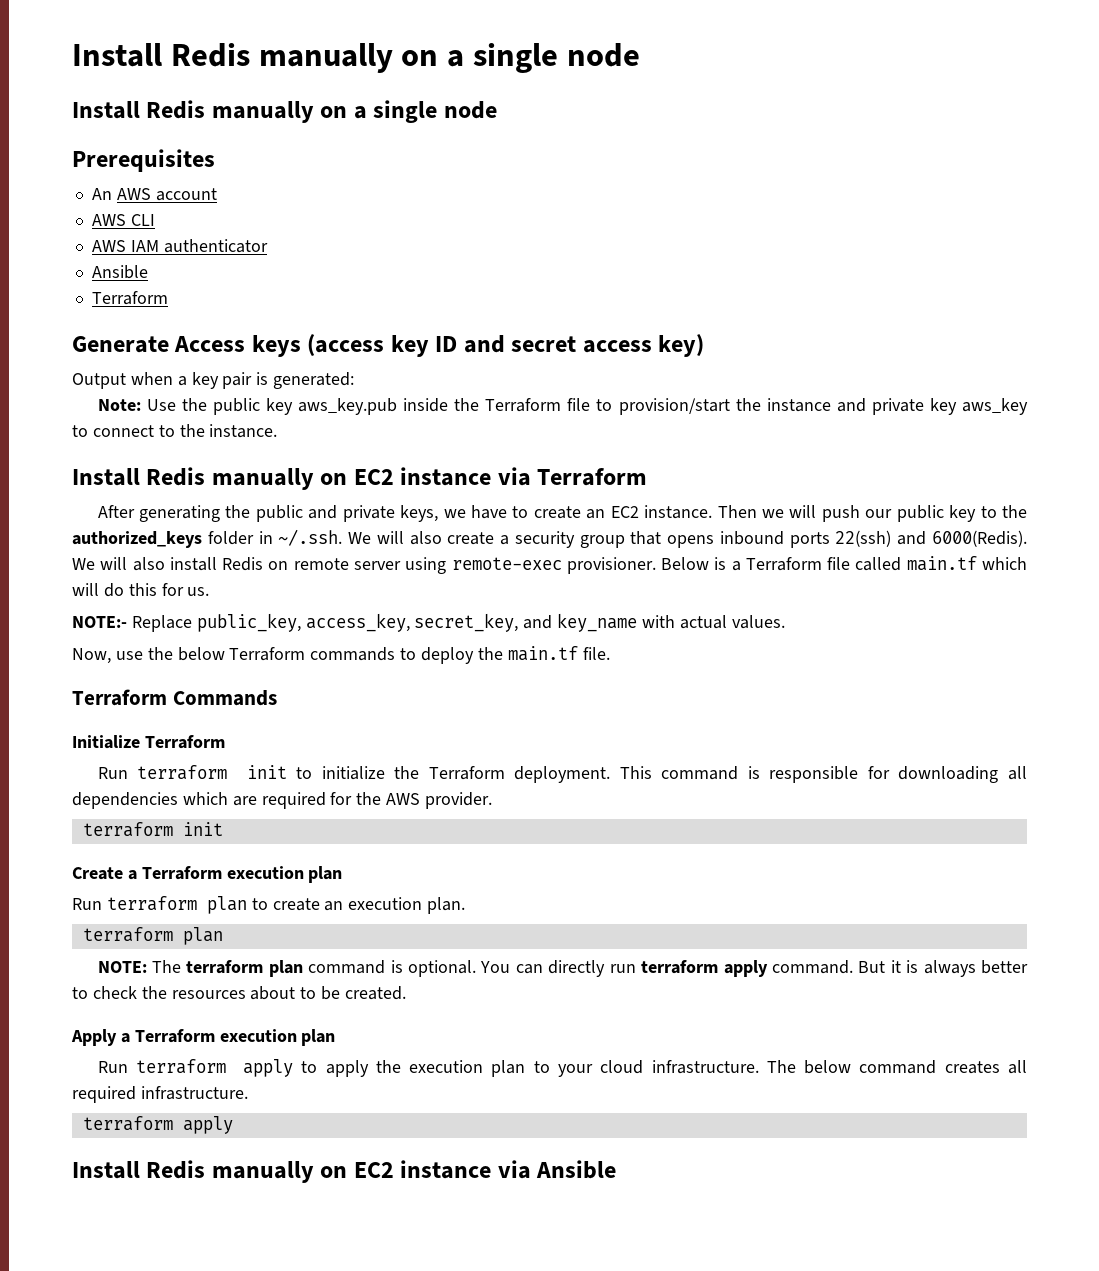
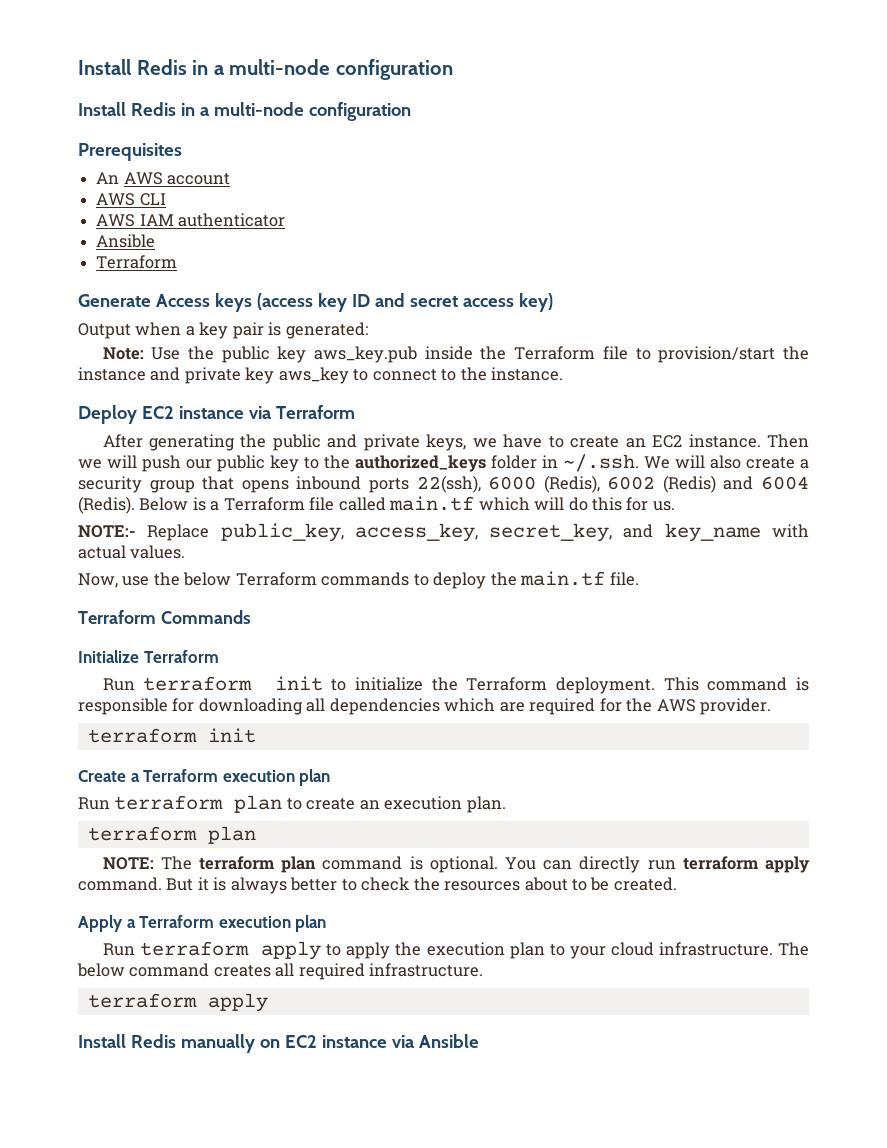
[72,43,640,73] [72,100,497,123] Install Redis manually on a single node // Install Redis manually on a single node -> [78,59,453,80] [78,102,411,121] Install Redis in a multi-node configuration // Install Redis in a multi-node configuration
[72,467,348,490] Install Redis manually on -> [78,405,137,424] Deploy
[835,530,1027,547] [72,557,656,574] 22(ssh) and 6000(Redis). We will also install Redis on remote server using remote-exec provisioner. -> [416,475,810,493] [78,496,135,514] 22(ssh), 6000 (Redis), 6002 (Redis) and 6004 (Redis).

